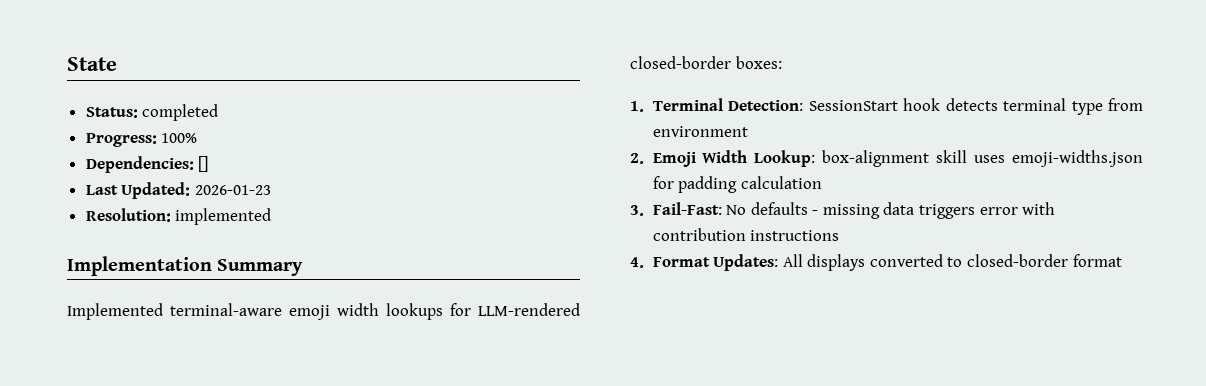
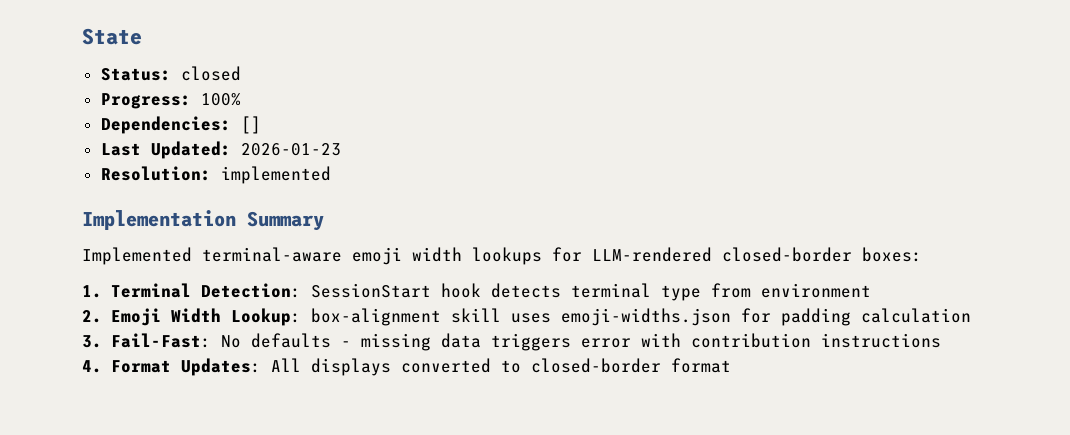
[142,104,219,121] completed -> [180,66,241,81] closed

